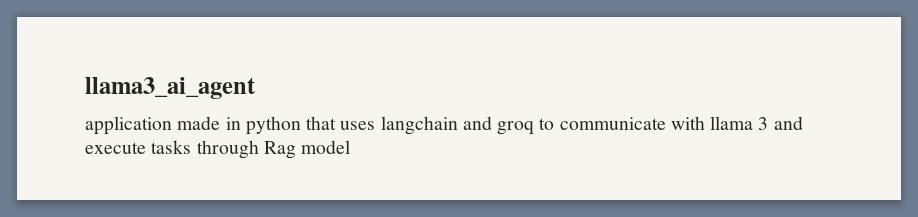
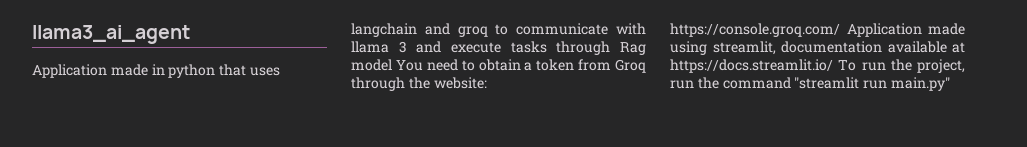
[85,116,172,135] application -> [32,64,107,78] Application
(351, 147) none -> [395,59,646,73] [351,77,487,91] [670,23,965,37] [670,41,965,55] [670,59,965,73] [670,77,950,91] You need to obtain a token from Groq through the website: https://console.groq.com/ Application made using streamlit, documentation available at https://docs.streamlit.io/ To run the project, run the command "streamlit run main.py"

